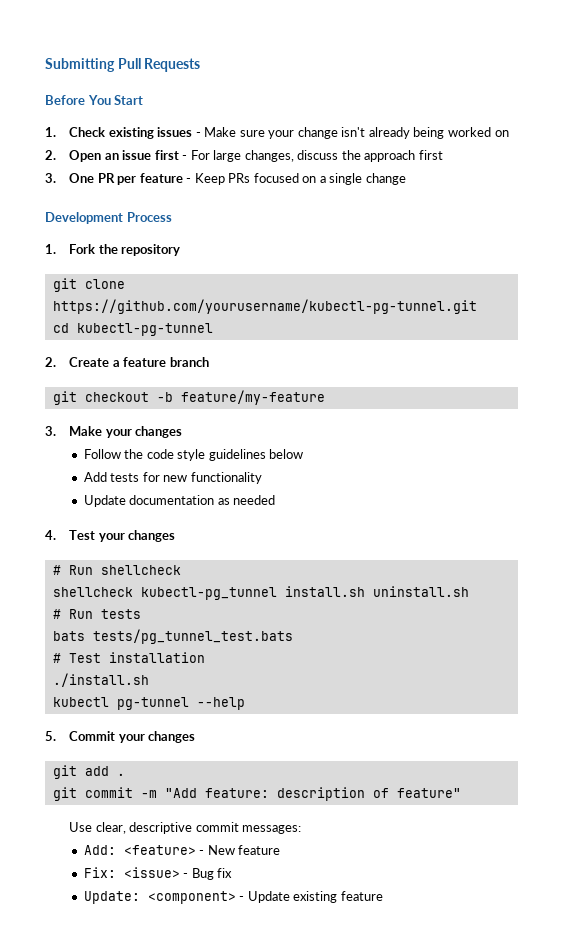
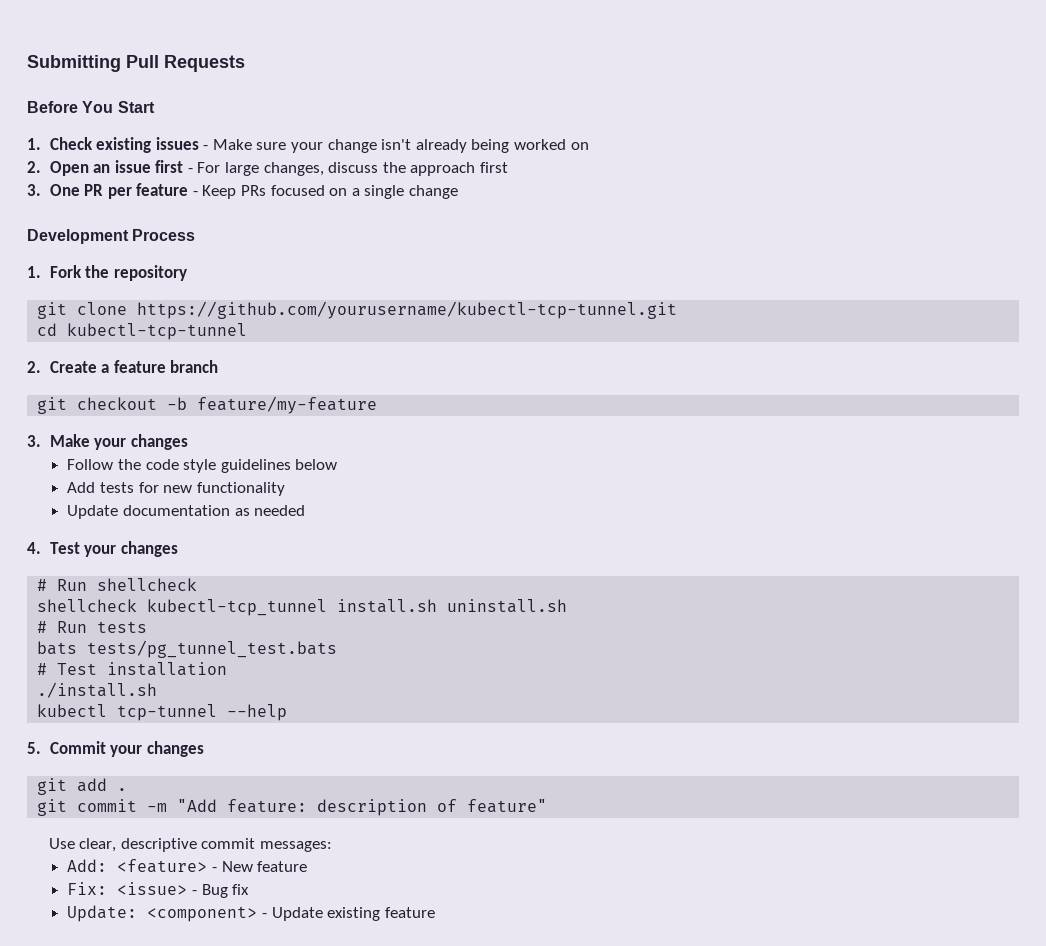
[52,299,477,314] https://github.com/yourusername/kubectl-pg-tunnel.git -> [137,301,678,319] https://github.com/yourusername/kubectl-tcp-tunnel.git
[76,323,213,336] kubectl-pg-tunnel -> [67,323,248,340] kubectl-tcp-tunnel
[140,587,277,600] kubectl-pg_tunnel -> [147,599,328,616] kubectl-tcp_tunnel
[116,697,189,710] pg-tunnel -> [117,704,218,721] tcp-tunnel

